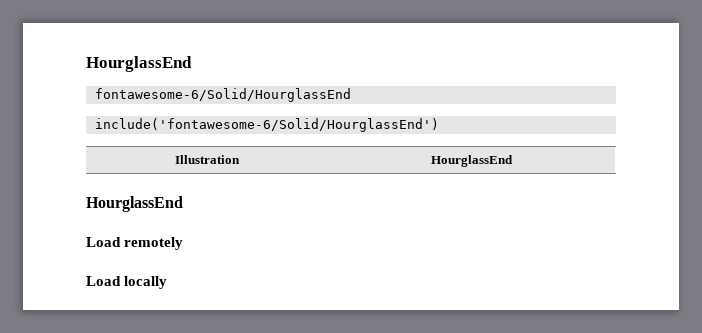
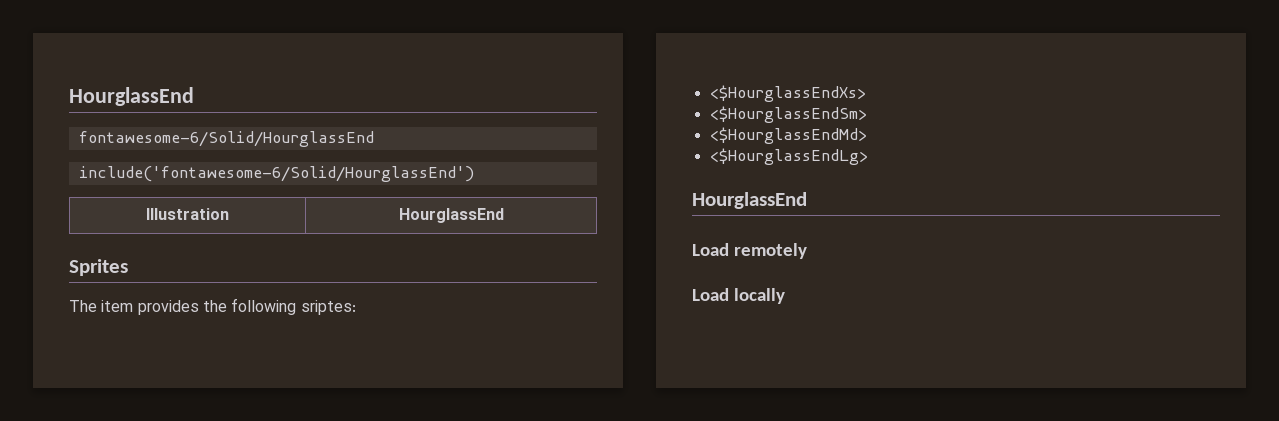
(513, 161) none -> [69,259,128,276] [69,298,356,315] [709,85,866,102] [709,106,867,123] [709,127,867,144] [709,148,868,165] // Sprites // The item provides the following sriptes: // <$HourglassEndXs> // <$HourglassEndSm> // <$HourglassEndMd> // <$HourglassEndLg>

